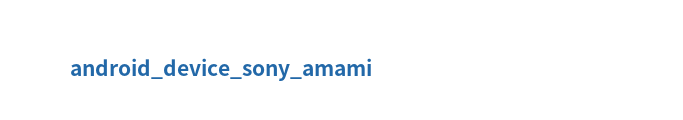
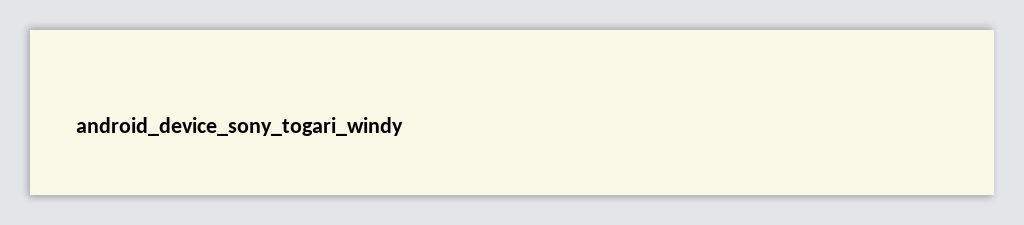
[70,58,372,81] android_device_sony_amami -> [76,117,403,136] android_device_sony_togari_windy

